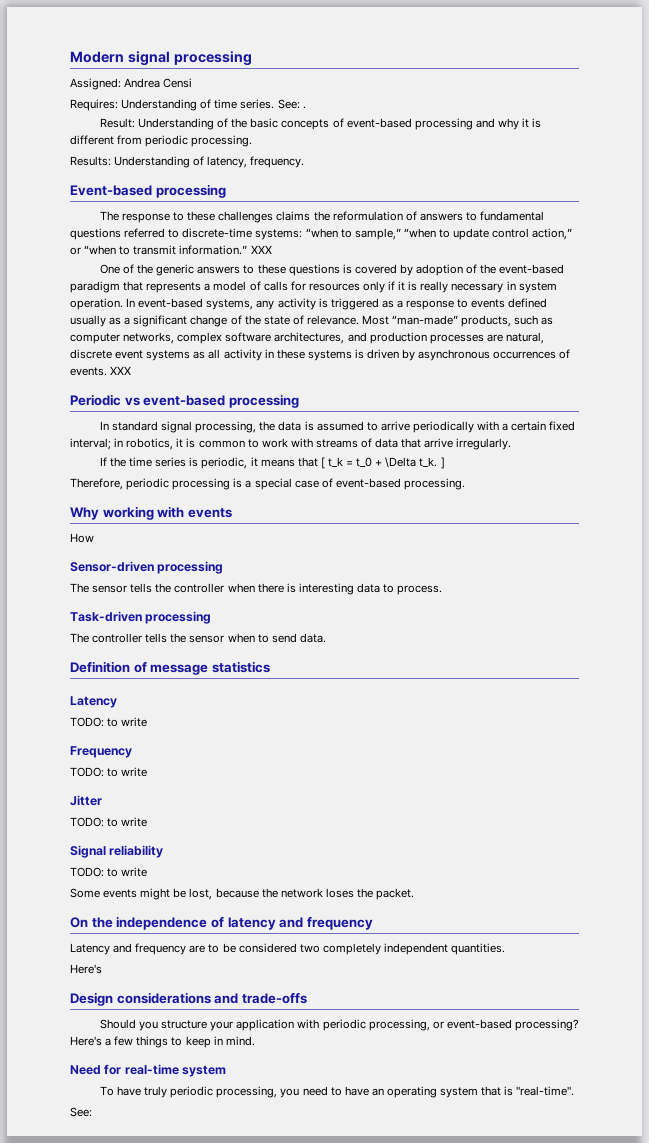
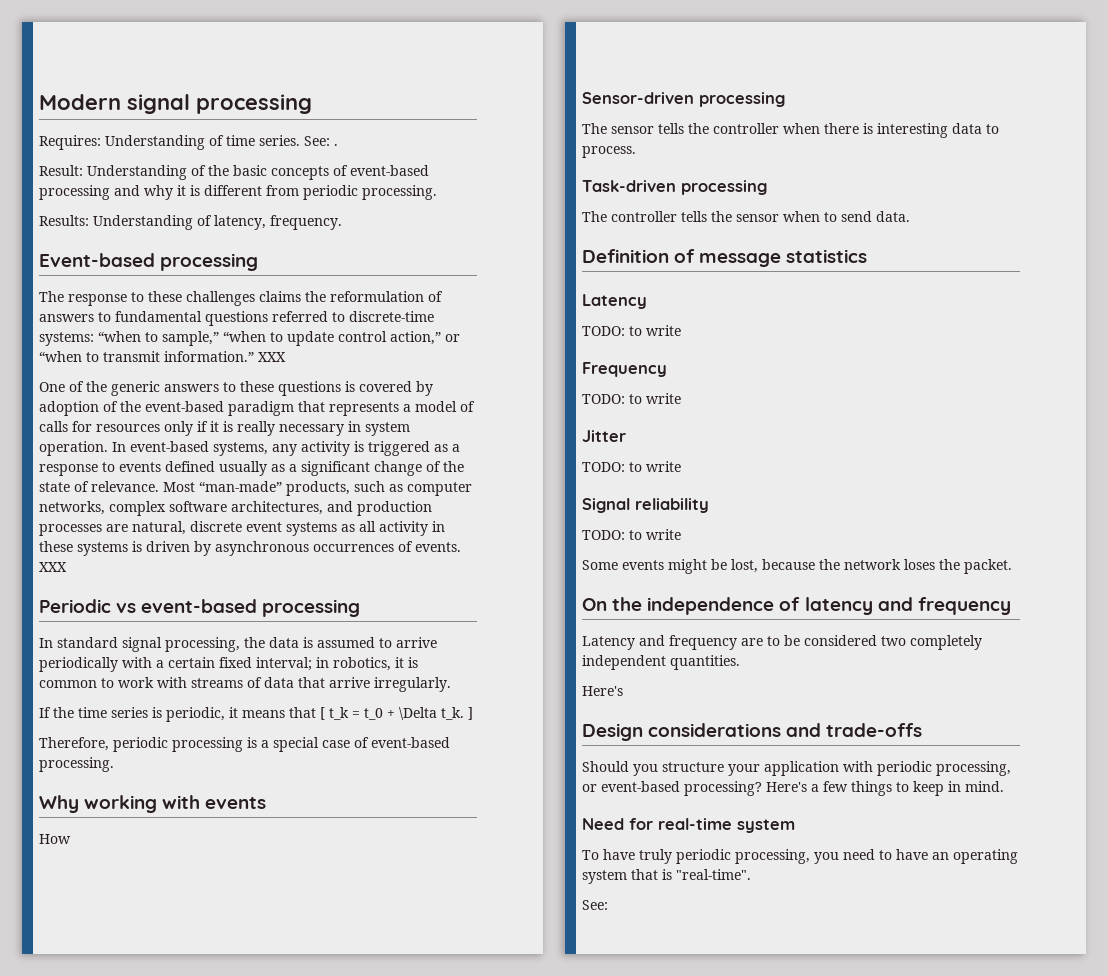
[70,78,193,90] // Assigned: Andrea Censi -> (312, 104) none

